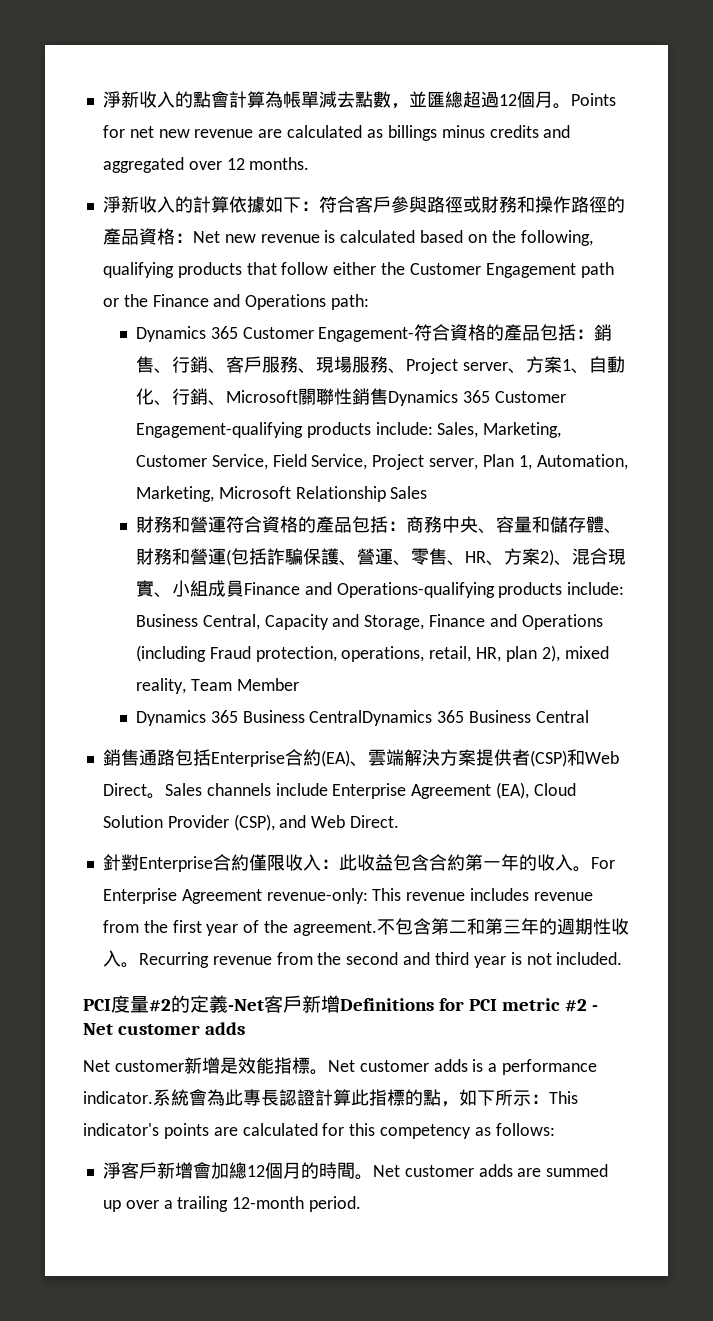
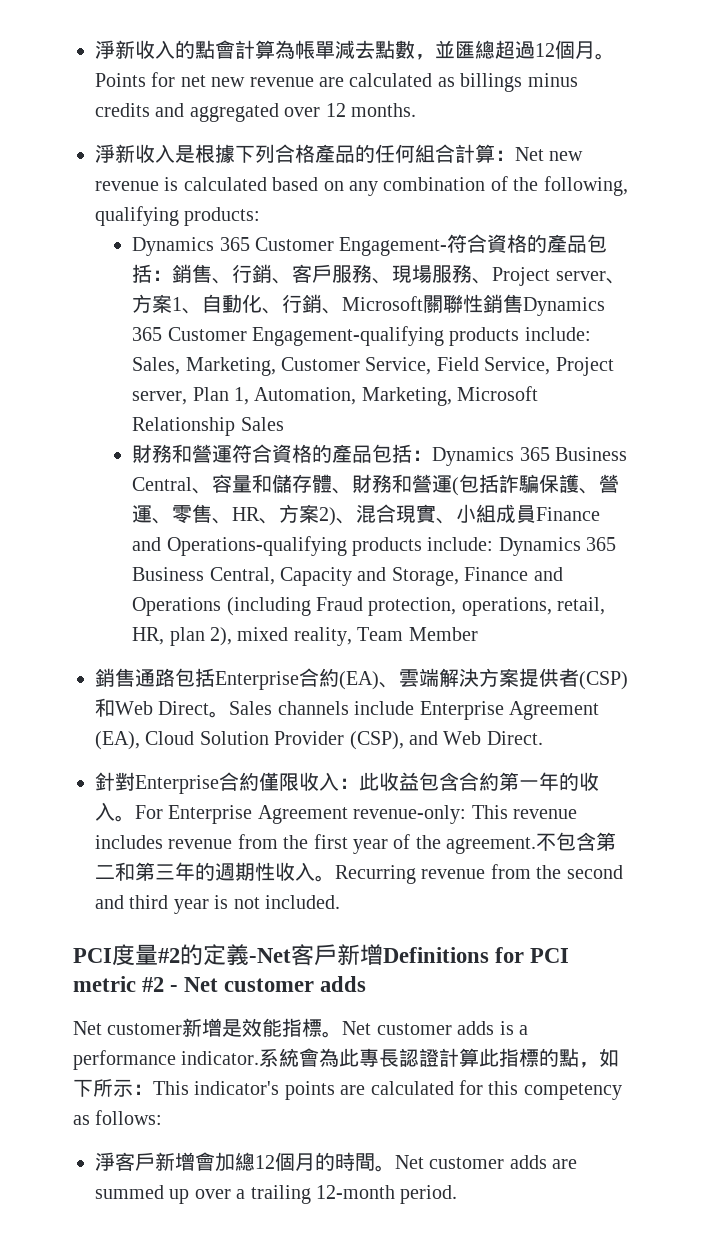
[174,196,625,213] [102,228,175,245] 的計算依據如下：符合客戶參與路徑或財務和操作路徑的產品資格 -> [175,144,495,163] 是根據下列合格產品的任何組合計算
[491,230,593,246] [102,262,614,278] [102,294,370,310] the following, qualifying products that follow either the Customer Engagement path or the Finance and Operations path: -> [349,176,628,196] [95,206,261,226] any combination of the following, qualifying products:
[405,516,478,533] 商務中央 -> [432,447,628,466] [132,477,193,491] Dynamics 365 Business Central
(625, 588) none -> [498,537,617,556] Dynamics 365
[135,710,590,726] // Dynamics 365 Business CentralDynamics 365 Business Central -> (478, 634) none

